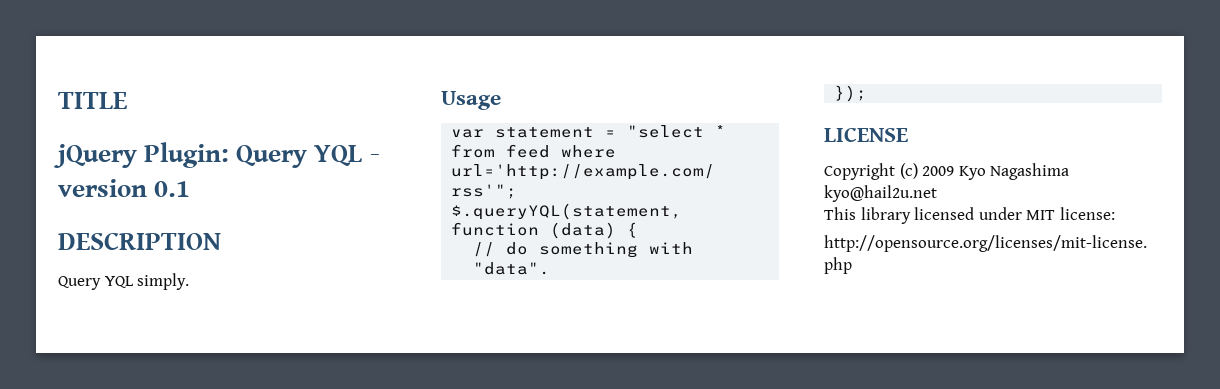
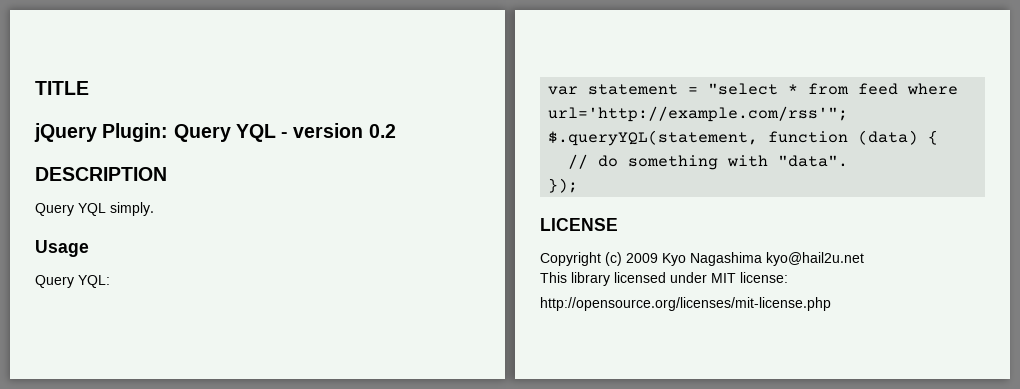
[154,181,191,197] 0.1 -> [368,124,396,138] 0.2
(501, 100) none -> [35,275,110,288] // Query YQL:

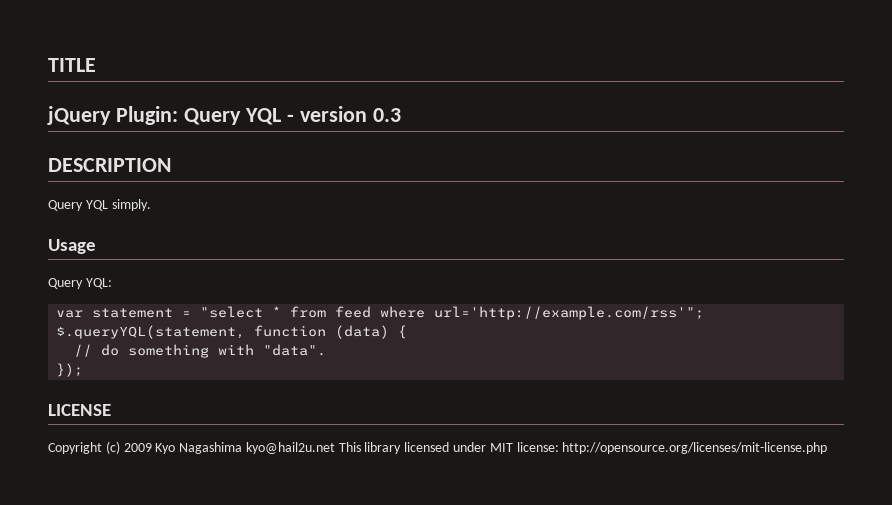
[368,124,396,138] 0.2 -> [372,108,401,122] 0.3
(864, 259) // -> (335, 448) none
(788, 277) // -> (559, 447) none

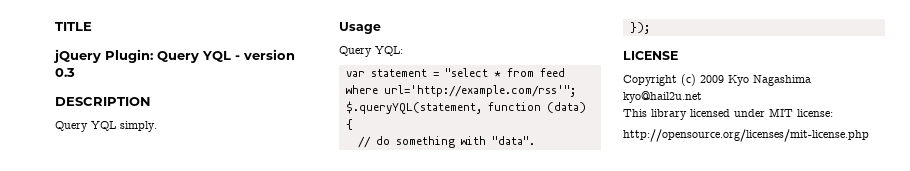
(335, 448) none -> (702, 97) //
(559, 447) none -> (833, 113) //

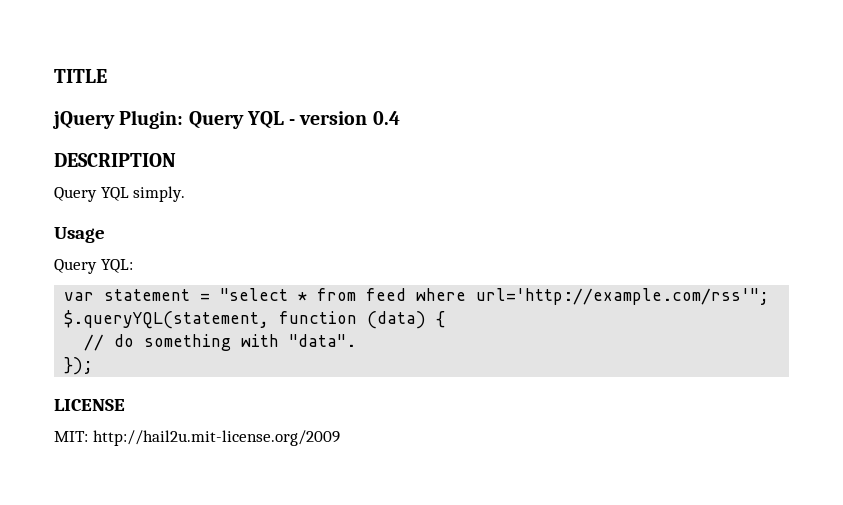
[55,68,75,77] 0.3 -> [372,111,400,125] 0.4
[623,74,811,86] [623,91,702,103] [623,108,833,120] [623,129,869,142] Copyright (c) 2009 Kyo Nagashima kyo@hail2u.net // This library licensed under MIT license: // http://opensource.org/licenses/mit-license.php -> [54,430,340,446] MIT: http://hail2u.mit-license.org/2009

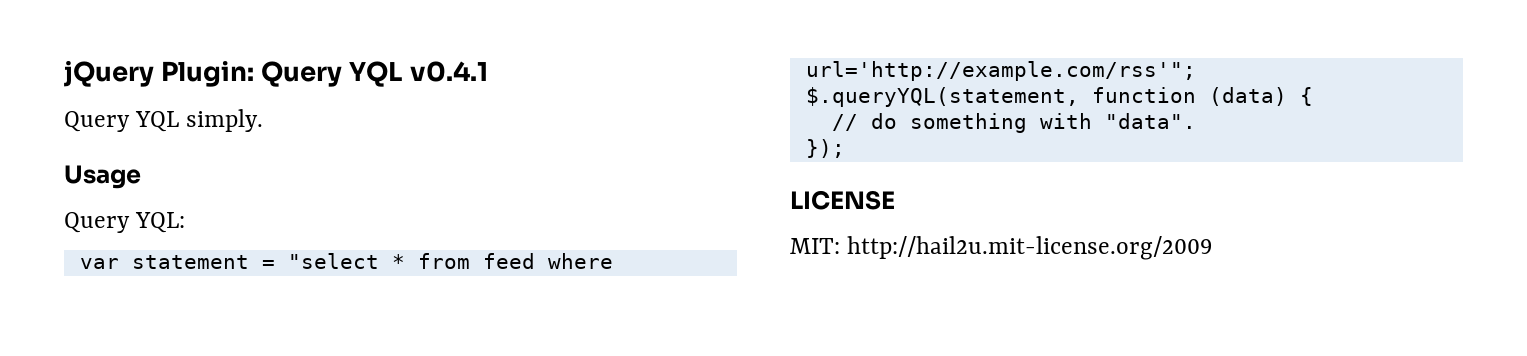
[54,69,107,83] TITLE // -> (64, 73) none
[289,111,400,125] [54,153,176,167] - version 0.4 // DESCRIPTION -> [410,61,489,82] v0.4.1

